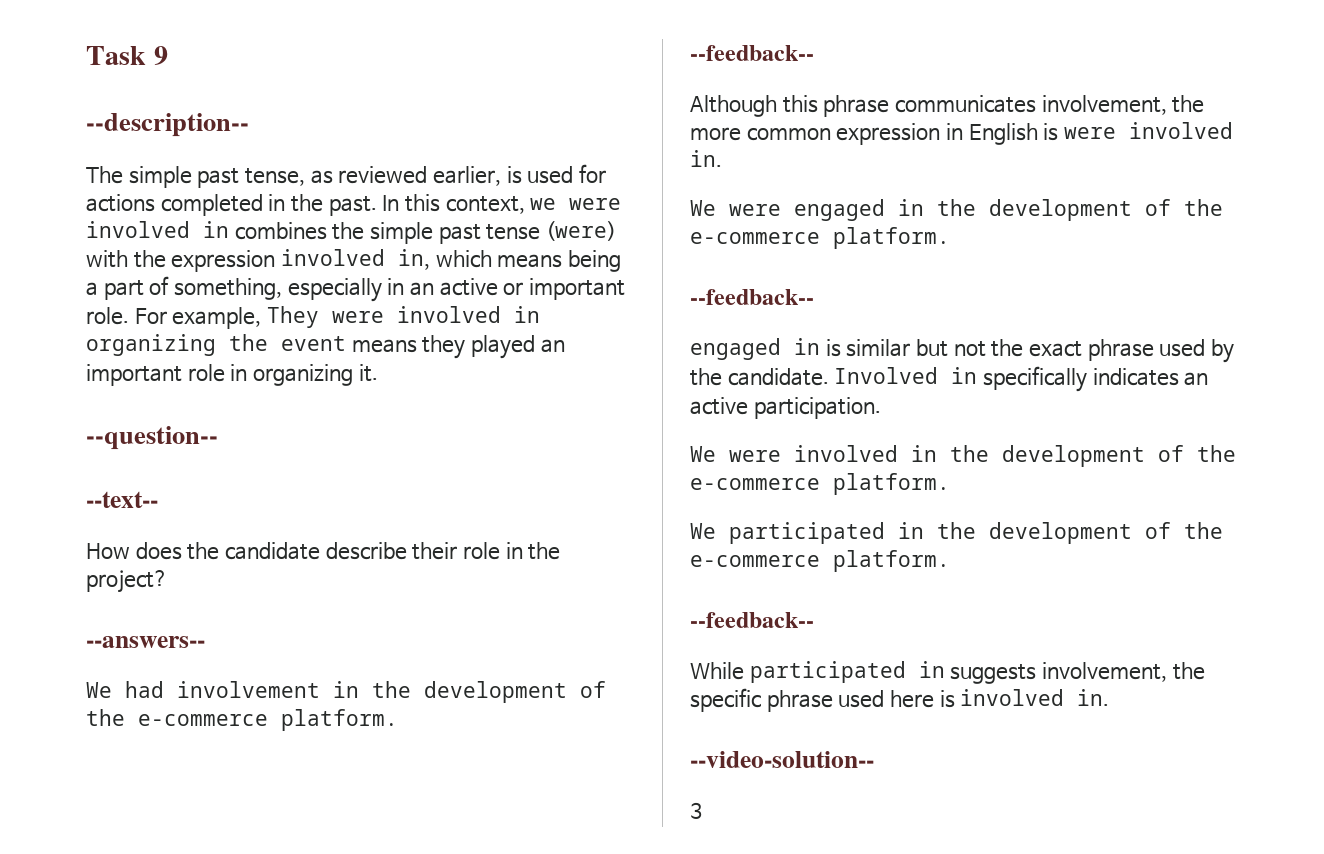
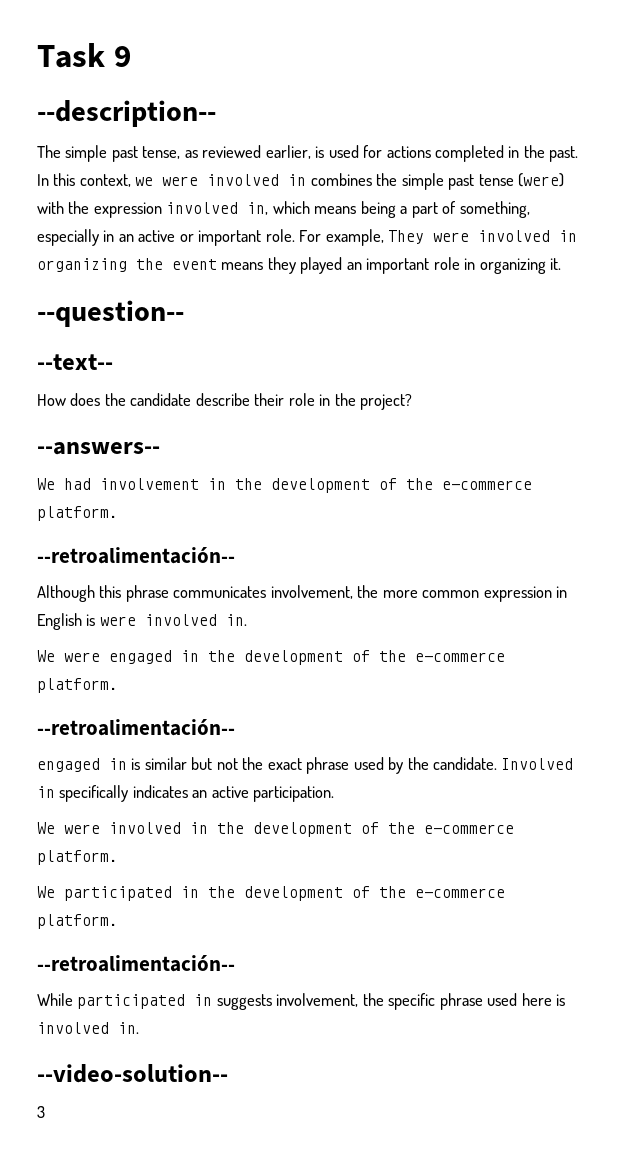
[690,45,814,61] --feedback-- -> [37,547,235,564] --retroalimentación--
[690,289,814,305] --feedback-- -> [37,719,235,736] --retroalimentación--
[690,612,814,628] --feedback-- -> [37,955,235,972] --retroalimentación--

